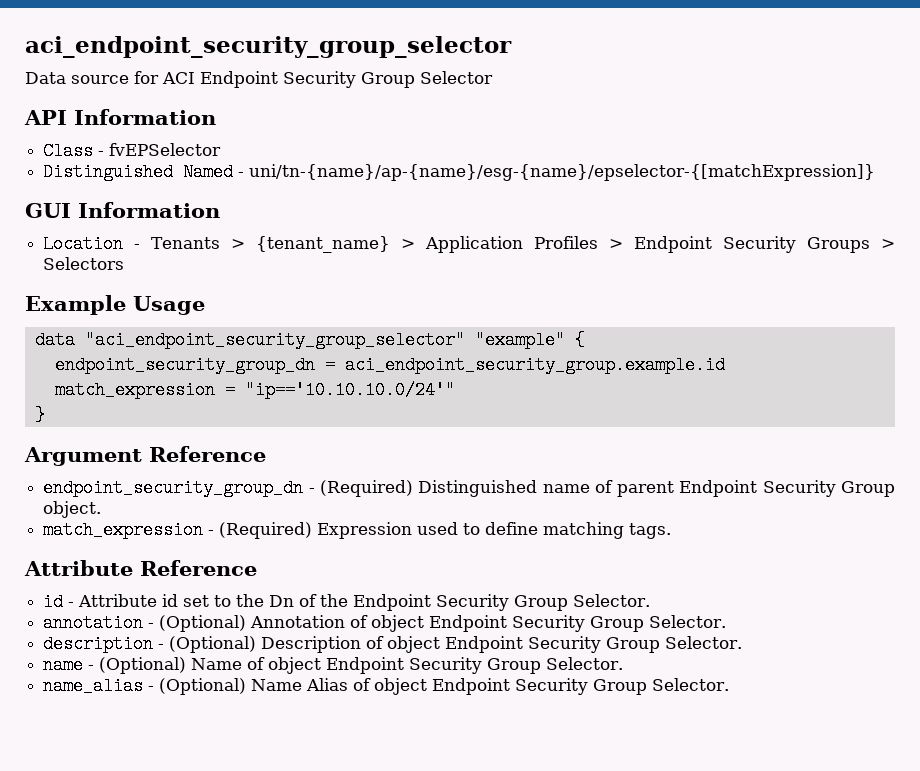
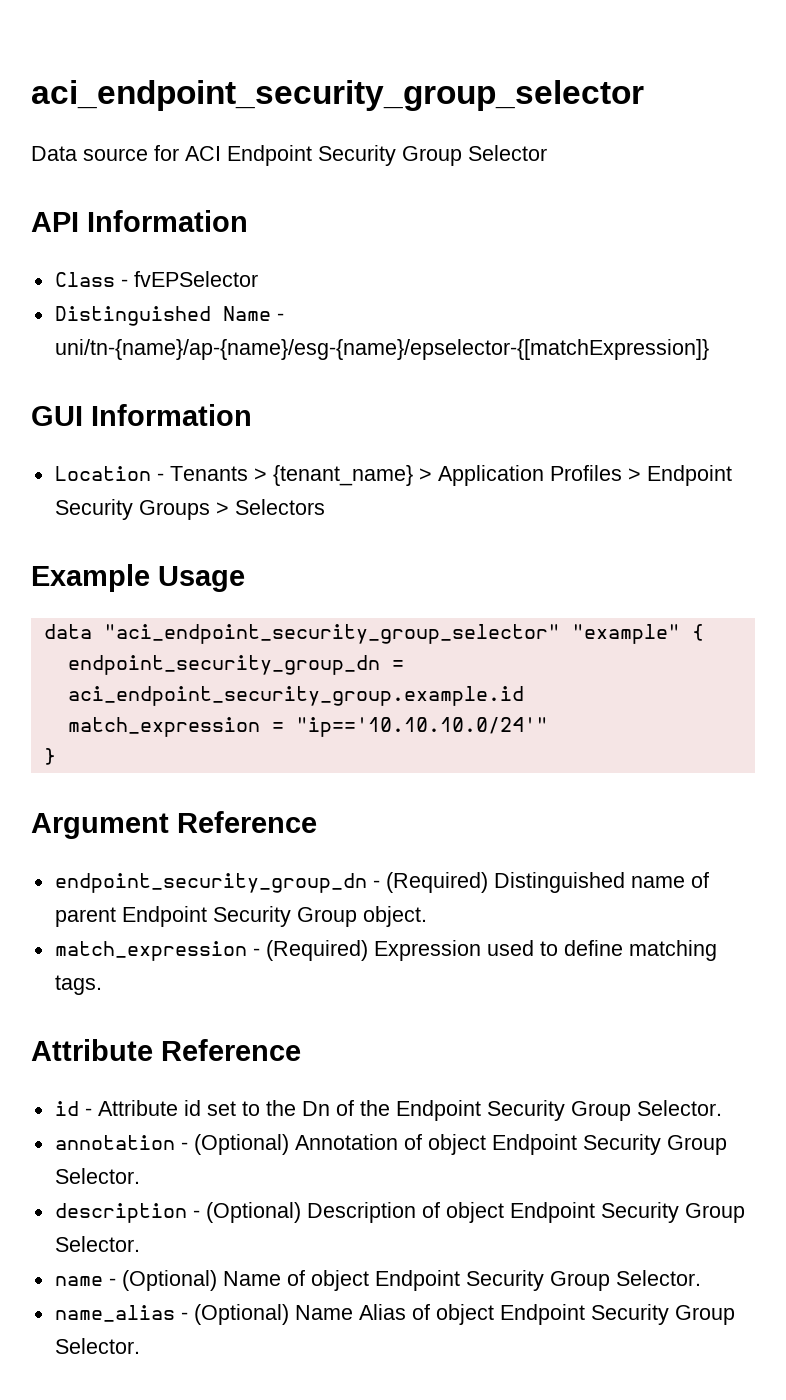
[183,163,234,181] Named -> [222,306,271,321] Name

